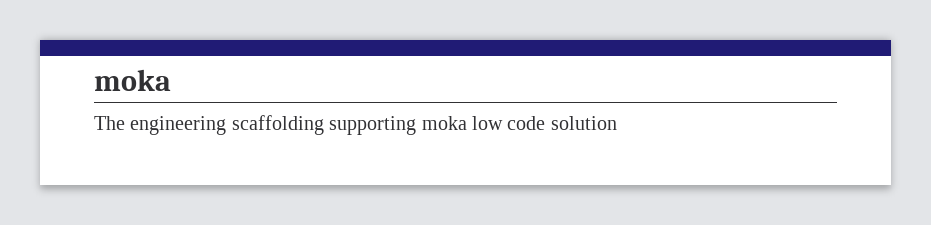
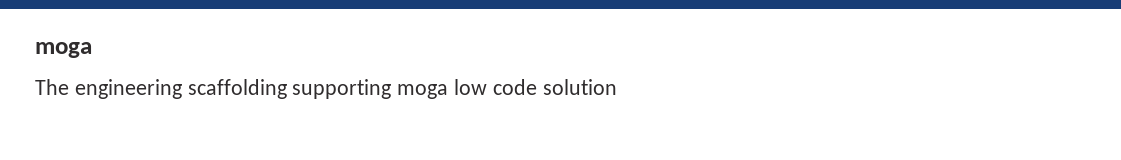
[94,69,171,91] moka -> [35,42,92,58] moga
[421,116,467,130] moka -> [397,84,449,99] moga

